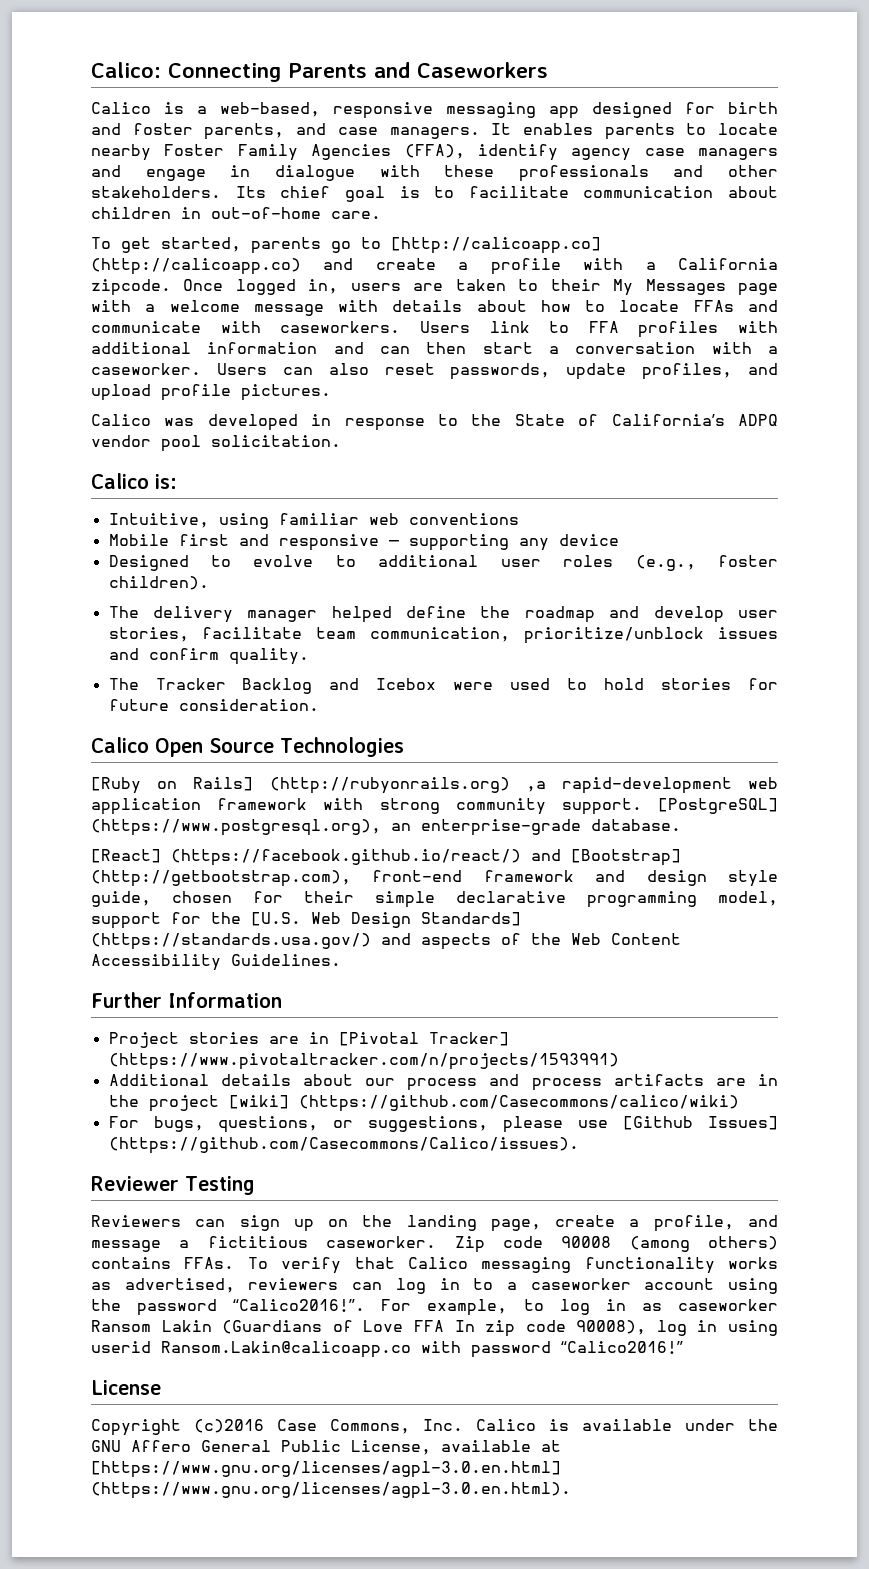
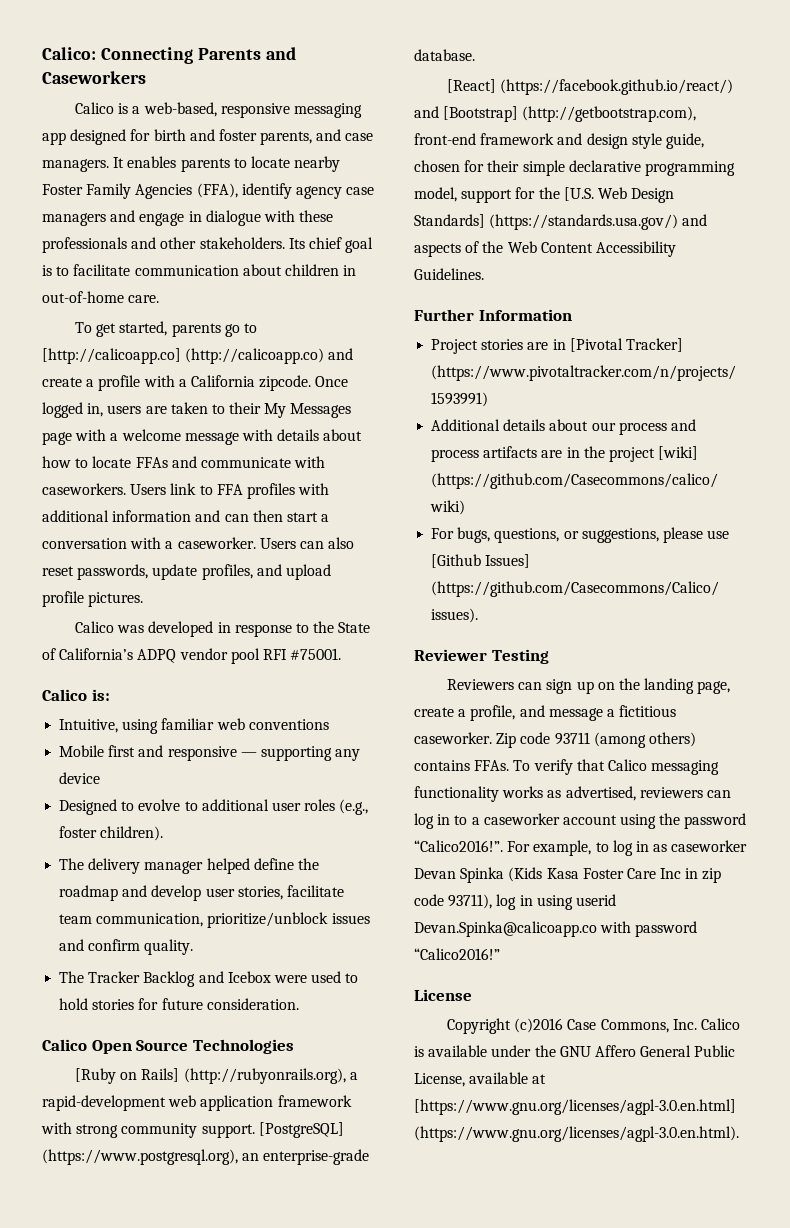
[211,435,341,447] solicitation. -> [262,648,342,660] RFI #75001.
[269,777,546,794] (http://rubyonrails.org) ,a -> [183,1068,358,1084] (http://rubyonrails.org), a
[561,1236,612,1248] 90008 -> [554,732,590,745] 93711
[91,1320,475,1334] Ransom Lakin (Guardians of Love FFA In -> [414,867,699,883] Devan Spinka (Kids Kasa Foster Care Inc in
[576,1320,647,1335] 90008), -> [448,894,493,909] 93711),
[161,1341,411,1358] Ransom.Lakin@calicoapp.co -> [414,921,597,937] Devan.Spinka@calicoapp.co

